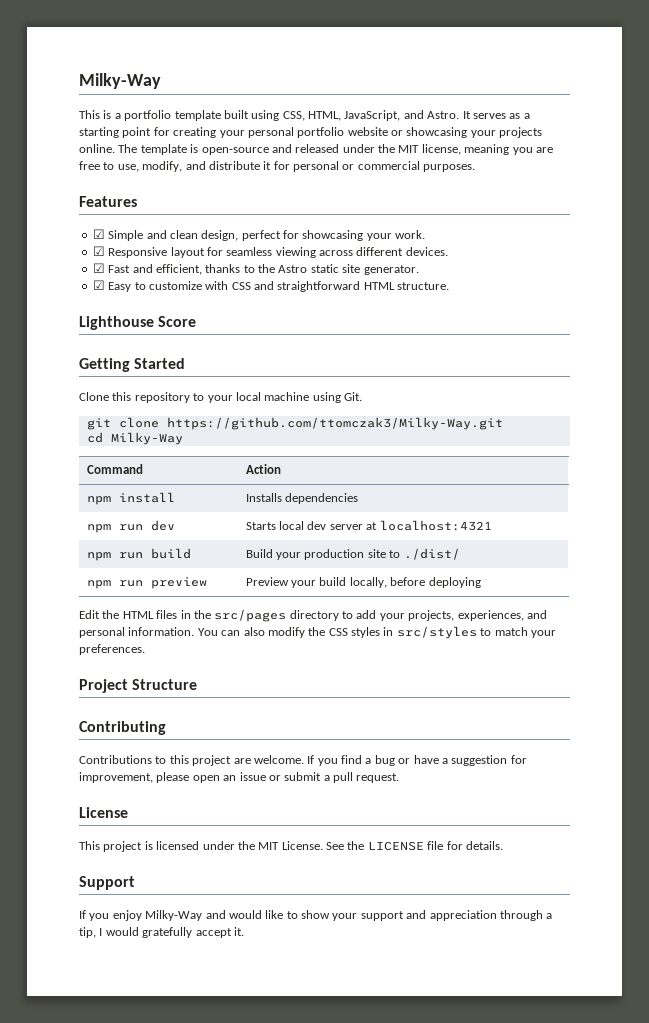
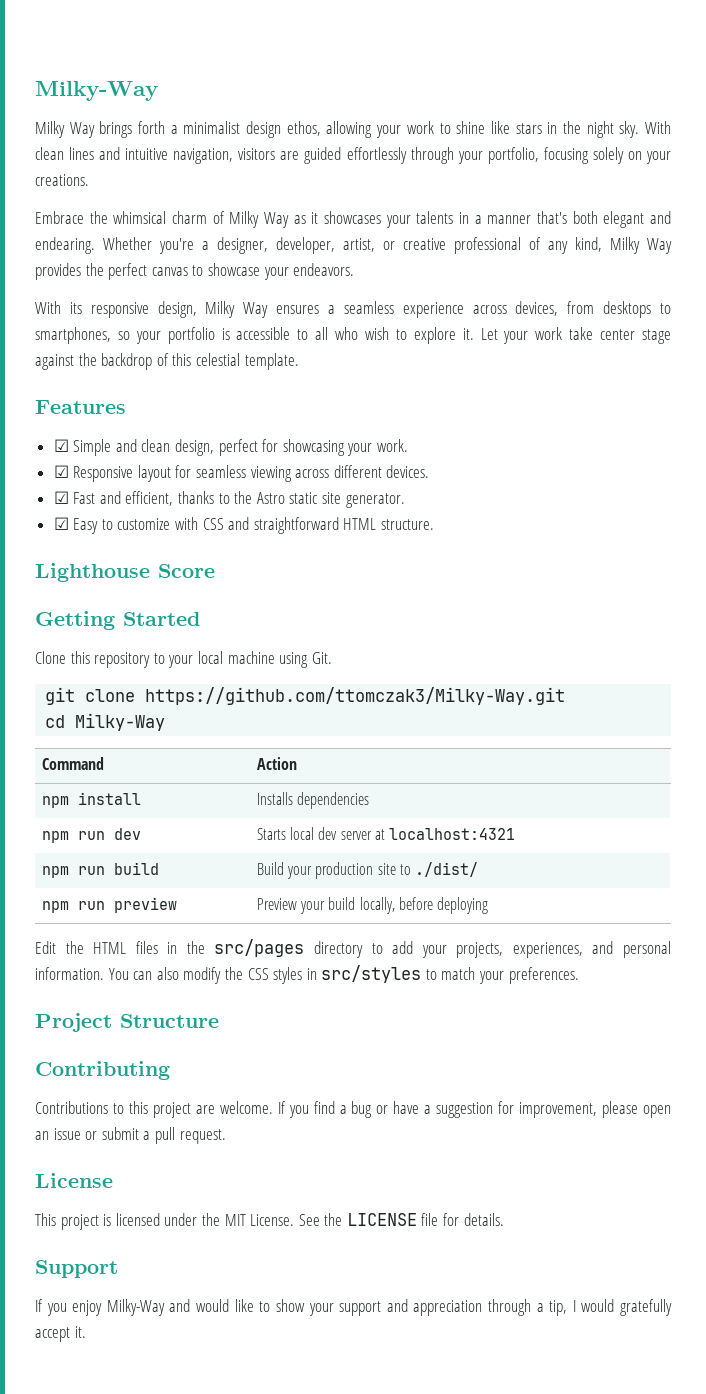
[79,73,161,89] [79,110,530,121] [79,127,543,138] [79,144,553,155] [79,161,476,172] Milky-Way // This is a portfolio template built using CSS, HTML, JavaScript, and Astro. It serves as a starting point for creating your personal portfolio website or showcasing your projects online. The template is open-source and released under the MIT license, meaning you are free to use, modify, and distribute it for personal or commercial purposes. -> [35,81,158,101] [35,121,672,138] [35,147,672,164] [35,174,89,186] [35,211,671,228] [35,237,672,254] [35,263,355,280] [35,301,671,318] [35,327,672,344] [35,353,299,370] Milky-Way // Milky Way brings forth a minimalist design ethos, allowing your work to shine like stars in the night sky. With clean lines and intuitive navigation, visitors are guided effortlessly through your portfolio, focusing solely on your creations. // Embrace the whimsical charm of Milky Way as it showcases your talents in a manner that's both elegant and endearing. Whether you're a designer, developer, artist, or creative professional of any kind, Milky Way provides the perfect canvas to showcase your endeavors. // With its responsive design, Milky Way ensures a seamless experience across devices, from desktops to smartphones, so your portfolio is accessible to all who wish to explore it. Let your work take center stage against the backdrop of this celestial template.

